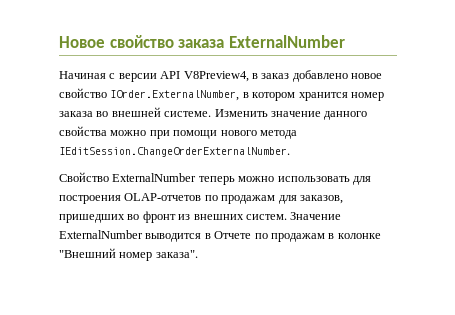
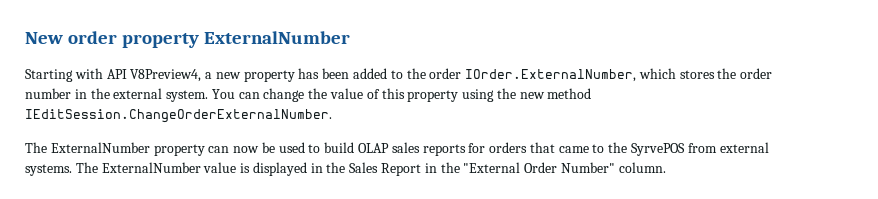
[59,35,345,48] [59,70,382,82] [59,88,384,101] [59,107,368,120] [59,126,297,139] [59,147,290,157] [59,172,371,185] [59,193,343,204] [59,211,342,223] [59,230,381,242] [59,248,198,261] Новое свойство заказа ExternalNumber // Начиная с версии API V8Preview4, в заказ добавлено новое свойство IOrder.ExternalNumber, в котором хранится номер заказа во внешней системе. Изменить значение данного свойства можно при помощи нового метода IEditSession.ChangeOrderExternalNumber. // Свойство ExternalNumber теперь можно использовать для построения OLAP-отчетов по продажам для заказов, пришедших во фронт из внешних систем. Значение ExternalNumber выводится в Отчете по продажам в колонке "Внешний номер заказа". -> [25,31,351,48] [25,68,773,82] [25,88,592,102] [25,109,332,123] [25,142,769,156] [25,162,666,176] New order property ExternalNumber // Starting with API V8Preview4, a new property has been added to the order IOrder.ExternalNumber, which stores the order number in the external system. You can change the value of this property using the new method IEditSession.ChangeOrderExternalNumber. // The ExternalNumber property can now be used to build OLAP sales reports for orders that came to the SyrvePOS from external systems. The ExternalNumber value is displayed in the Sales Report in the "External Order Number" column.

